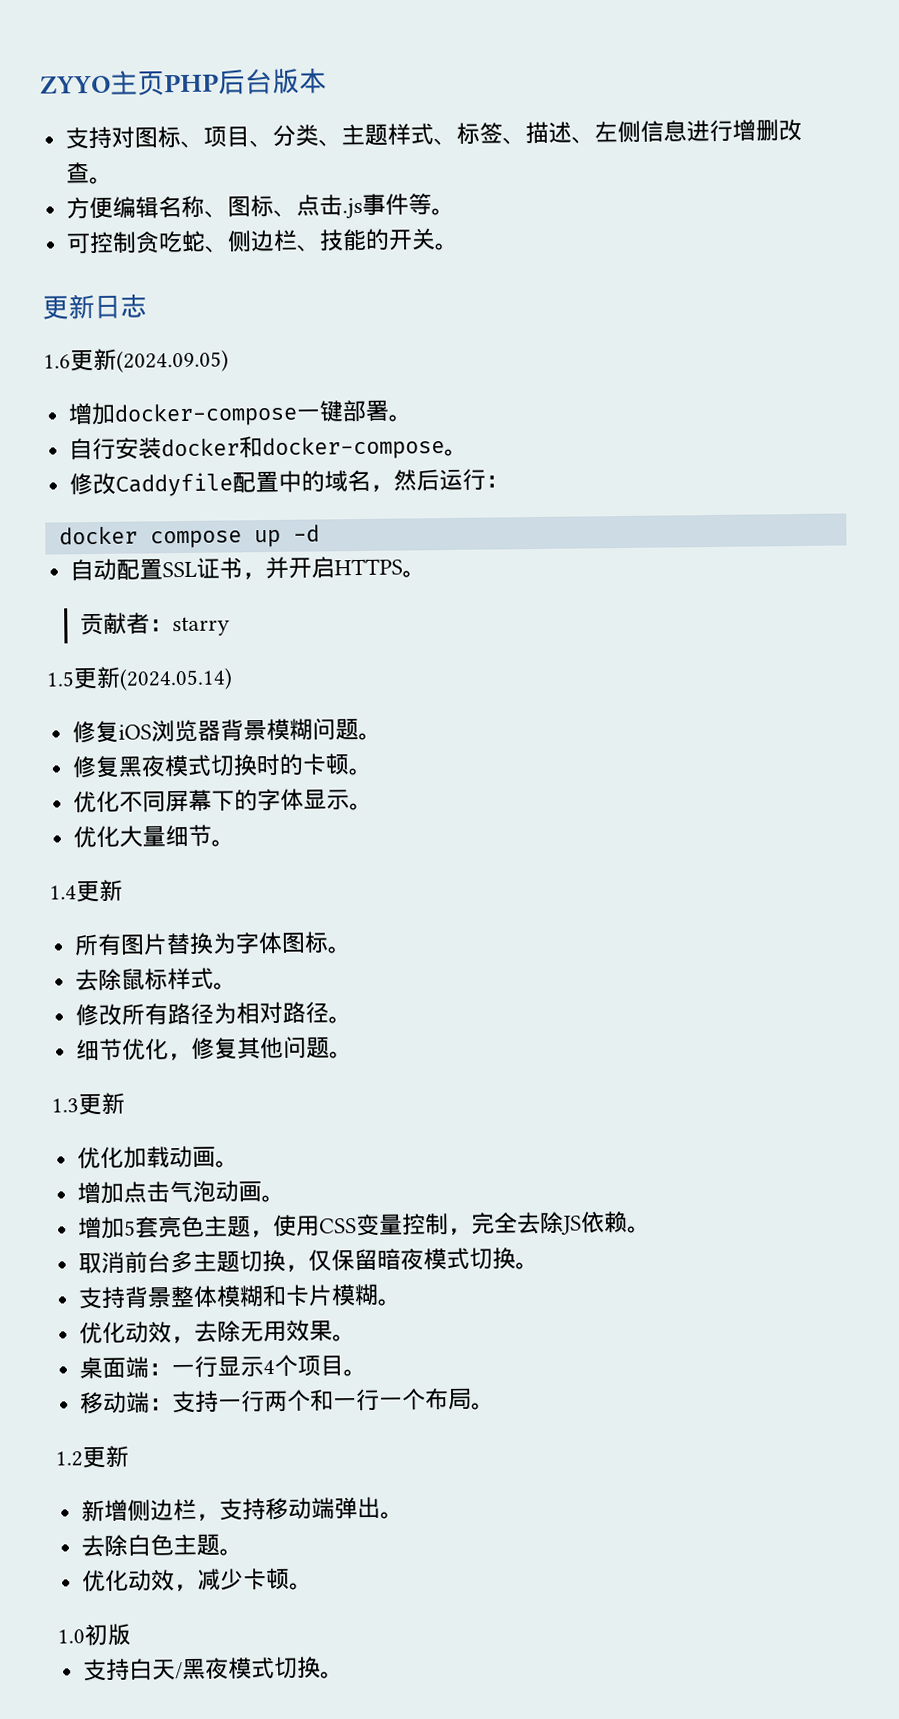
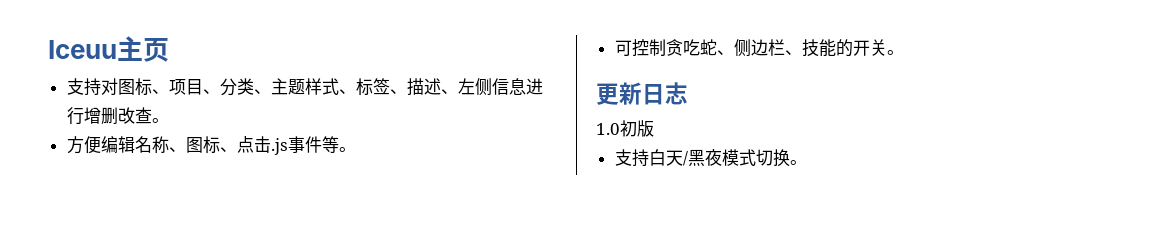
[40,74,111,94] ZYYO -> [48,40,117,59] Iceuu
[164,68,327,95] PHP后台版本 -> (169, 50) none
[43,348,229,373] [68,399,414,427] [69,436,469,461] [69,468,510,497] [58,524,320,549] [70,556,427,582] [79,612,230,637] [46,666,233,691] [72,718,383,744] [72,753,374,779] [73,788,374,814] [73,824,236,849] [49,879,123,903] [74,931,353,957] [75,967,238,992] [75,1001,353,1027] [76,1036,354,1061] [51,1092,125,1116] [77,1145,240,1170] [77,1180,286,1204] [78,1210,652,1239] [78,1247,540,1275] [78,1283,403,1310] [79,1319,357,1345] [79,1354,368,1380] [80,1387,496,1415] [55,1445,129,1469] [81,1496,405,1523] [81,1533,244,1558] [82,1567,314,1593] // 1.6更新(2024.09.05) // 增加docker-compose一键部署。 // 自行安装docker和docker-compose。 // 修改Caddyfile配置中的域名，然后运行： // docker compose up -d // 自动配置SSL证书，并开启HTTPS。 // 贡献者：starry // 1.5更新(2024.05.14) // 修复iOS浏览器背景模糊问题。 // 修复黑夜模式切换时的卡顿。 // 优化不同屏幕下的字体显示。 // 优化大量细节。 // 1.4更新 // 所有图片替换为字体图标。 // 去除鼠标样式。 // 修改所有路径为相对路径。 // 细节优化，修复其他问题。 // 1.3更新 // 优化加载动画。 // 增加点击气泡动画。 // 增加5套亮色主题，使用CSS变量控制，完全去除JS依赖。 // 取消前台多主题切换，仅保留暗夜模式切换。 // 支持背景整体模糊和卡片模糊。 // 优化动效，去除无用效果。 // 桌面端：一行显示4个项目。 // 移动端：支持一行两个和一行一个布局。 // 1.2更新 // 新增侧边栏，支持移动端弹出。 // 去除白色主题。 // 优化动效，减少卡顿。 -> (688, 93) none

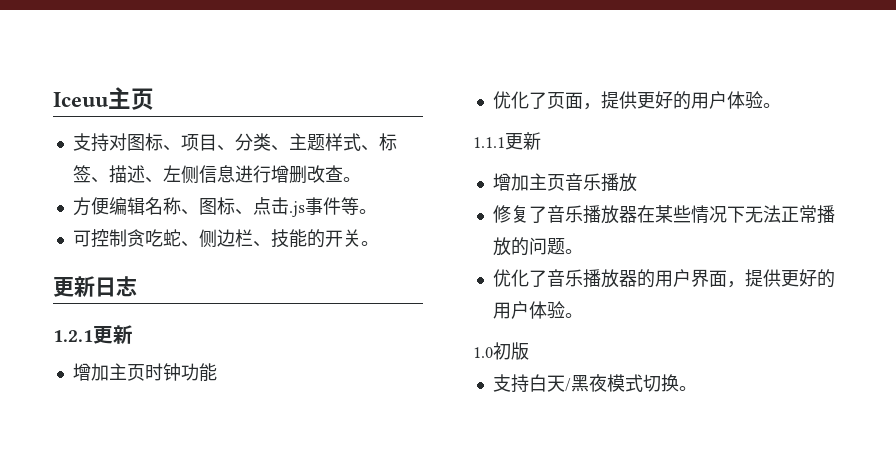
(688, 93) none -> [53,325,133,344] [72,363,217,382] [492,91,781,110] [473,132,541,150] [492,173,637,192] [492,205,835,224] [492,237,583,256] [492,269,835,288] [492,301,583,319] // 1.2.1更新 // 增加主页时钟功能 // 优化了页面，提供更好的用户体验。 // 1.1.1更新 // 增加主页音乐播放 // 修复了音乐播放器在某些情况下无法正常播放的问题。 // 优化了音乐播放器的用户界面，提供更好的用户体验。

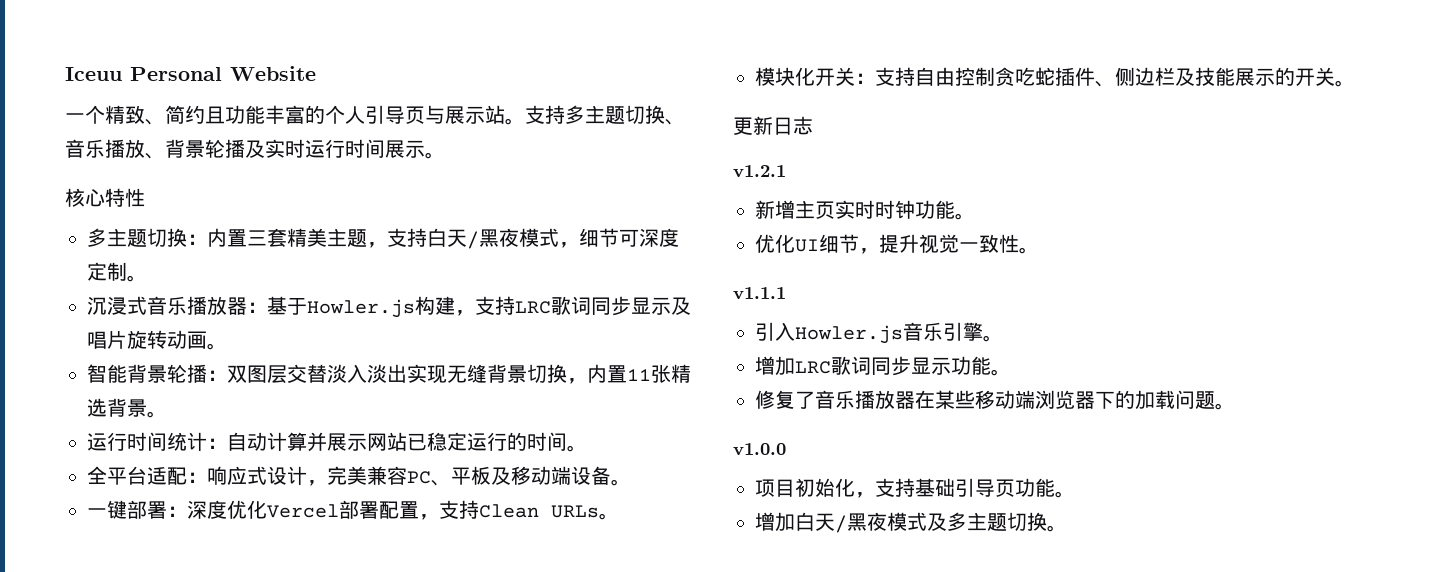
[108,87,154,110] [72,133,397,152] [72,165,361,184] [72,197,377,217] [72,230,91,247] 主页 // 支持对图标、项目、分类、主题样式、标签、描述、左侧信息进行增删改查。 // 方便编辑名称、图标、点击.js事件等。 // 可 -> [130,66,316,81] [65,105,685,125] [65,139,445,159] [65,188,145,207] [87,228,679,249] [87,262,147,282] [87,296,691,318] [87,330,227,350] [87,364,691,384] [87,398,167,418] [87,432,587,452] [87,466,631,486] [87,500,619,520] [755,67,955,86] Personal Website // 一个精致、简约且功能丰富的个人引导页与展示站。支持多主题切换、音乐播放、背景轮播及实时运行时间展示。 // 核心特性 // 多主题切换：内置三套精美主题，支持白天/黑夜模式，细节可深度定制。 // 沉浸式音乐播放器：基于Howler.js构建，支持LRC歌词同步显示及唱片旋转动画。 // 智能背景轮播：双图层交替淡入淡出实现无缝背景切换，内置11张精选背景。 // 运行时间统计：自动计算并展示网站已稳定运行的时间。 // 全平台适配：响应式设计，完美兼容PC、平板及移动端设备。 // 一键部署：深度优化Vercel部署配置，支持Clean URLs。 // 模块化开关：支持自由
(181, 238) none -> [1055,67,1095,86] 插件
[252,229,307,248] 、技能 -> [1175,67,1275,86] 及技能展示
[53,325,133,344] [72,363,145,381] 1.2.1更新 // 增加主页 -> [733,165,786,178] [755,200,875,219] v1.2.1 // 新增主页实时
[492,91,781,110] [473,132,541,150] [492,173,637,192] // 优化了页面，提供更好的用户体验。 // 1.1.1更新 // 增加主页音乐播放 -> [955,213,975,220] [755,234,1039,254] [733,287,786,300] [755,322,1003,344] [755,356,1011,376] 。 // 优化UI细节，提升视觉一致性。 // v1.1.1 // 引入Howler.js音乐引擎。 // 增加LRC歌词同步显示功能。
[690,205,835,224] [492,237,583,256] [492,269,835,288] [492,301,583,319] [473,342,529,360] [492,374,643,393] 情况下无法正常播放的问题。 // 优化了音乐播放器的用户界面，提供更好的用户体验。 // 1.0初版 // 支持白天/黑夜模式 -> [975,390,1235,410] [733,443,786,456] [755,478,1075,498] [755,512,1007,533] 移动端浏览器下的加载问题。 // v1.0.0 // 项目初始化，支持基础引导页功能。 // 增加白天/黑夜模式及多主题

